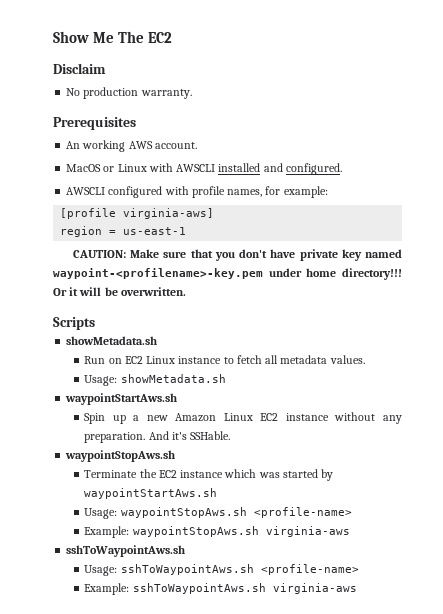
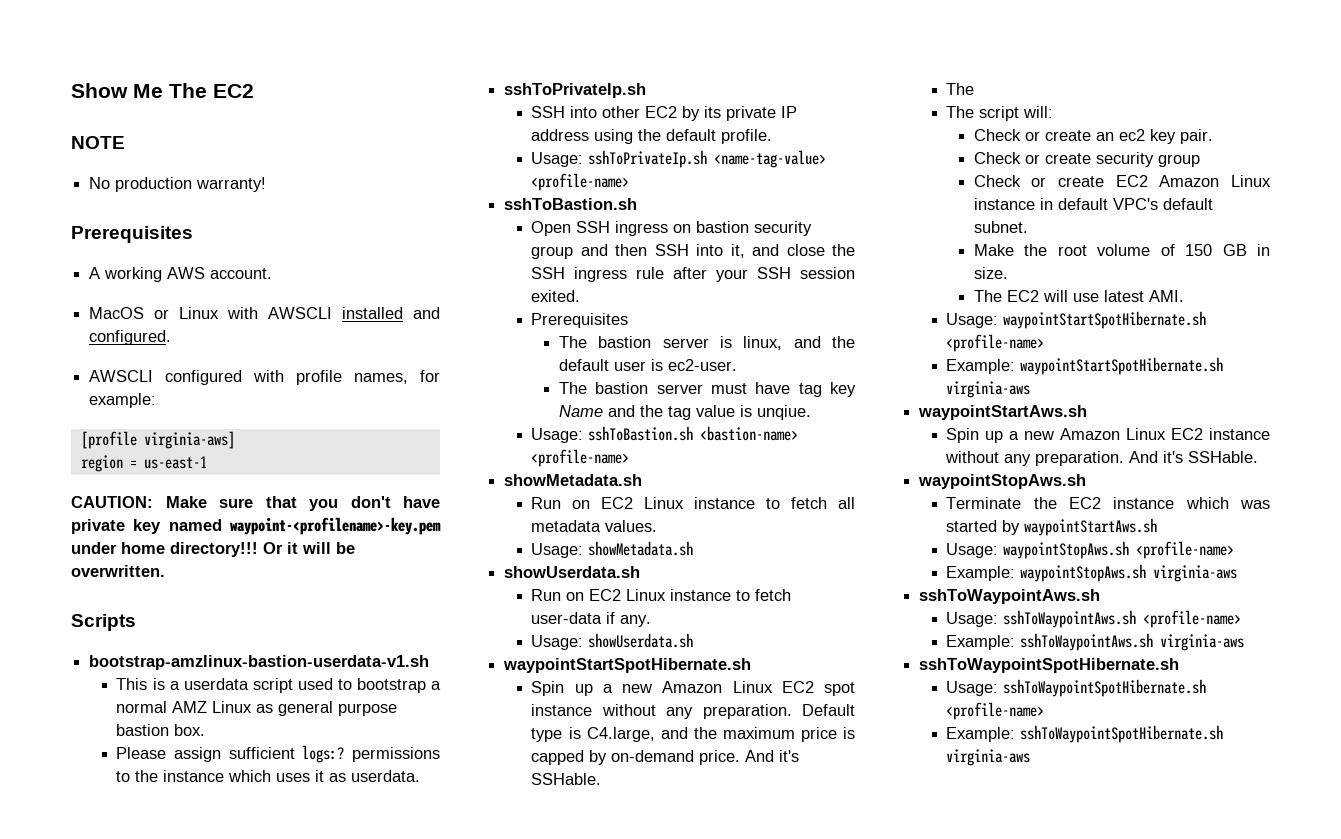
[53,63,106,74] Disclaim -> [71,136,125,149] NOTE
[140,89,192,99] [53,117,136,130] [66,141,81,149] warranty. // Prerequisites // An -> [196,177,267,192] [71,226,193,243] [89,267,101,279] warranty! // Prerequisites // A
(95, 323) none -> [89,655,430,670] [116,678,442,693] [116,701,398,716] [116,724,206,736] [116,745,440,763] [116,770,421,782] [504,83,647,98] [531,106,798,121] [531,129,773,144] [531,150,827,168] [531,173,630,191] [504,198,638,210] [531,221,813,236] [531,244,855,259] [531,267,855,282] [531,290,581,302] [531,313,629,328] [558,336,855,350] [558,359,737,371] [558,382,856,397] [558,405,811,420] [531,426,799,443] [531,449,630,467] // bootstrap-amzlinux-bastion-userdata-v1.sh // This is a userdata script used to bootstrap a normal AMZ Linux as general purpose bastion box. // Please assign sufficient logs:? permissions to the instance which uses it as userdata. // sshToPrivateIp.sh // SSH into other EC2 by its private IP address using the default profile. // Usage: sshToPrivateIp.sh <name-tag-value> <profile-name> // sshToBastion.sh // Open SSH ingress on bastion security group and then SSH into it, and close the SSH ingress rule after your SSH session exited. // Prerequisites // The bastion server is linux, and the default user is ec2-user. // The bastion server must have tag key Name and the tag value is unqiue. // Usage: sshToBastion.sh <bastion-name> <profile-name>
(226, 378) none -> [504,566,641,578] [531,589,792,601] [531,612,652,627] [531,633,694,650] [503,658,752,673] [531,681,855,696] [531,704,855,719] [531,727,855,742] [531,750,800,765] [531,773,602,785] [946,83,975,95] [946,106,1054,121] [973,129,1213,144] [973,152,1200,167] [973,175,1271,187] [973,198,1213,210] [973,221,1028,233] [973,244,1270,256] [973,267,1008,279] [973,290,1184,302] [946,311,1207,329] [946,334,1045,352] [946,357,1224,375] [946,381,1031,398] // showUserdata.sh // Run on EC2 Linux instance to fetch user-data if any. // Usage: showUserdata.sh // waypointStartSpotHibernate.sh // Spin up a new Amazon Linux EC2 spot instance without any preparation. Default type is C4.large, and the maximum price is capped by on-demand price. And it's SSHable. // The // The script will: // Check or create an ec2 key pair. // Check or create security group // Check or create EC2 Amazon Linux instance in default VPC's default subnet. // Make the root volume of 150 GB in size. // The EC2 will use latest AMI. // Usage: waypointStartSpotHibernate.sh <profile-name> // Example: waypointStartSpotHibernate.sh virginia-aws
(357, 588) none -> [919,658,1180,673] [946,679,1207,697] [946,702,1045,720] [946,725,1224,743] [946,749,1031,766] // sshToWaypointSpotHibernate.sh // Usage: sshToWaypointSpotHibernate.sh <profile-name> // Example: sshToWaypointSpotHibernate.sh virginia-aws

